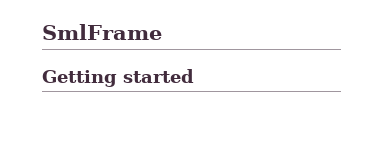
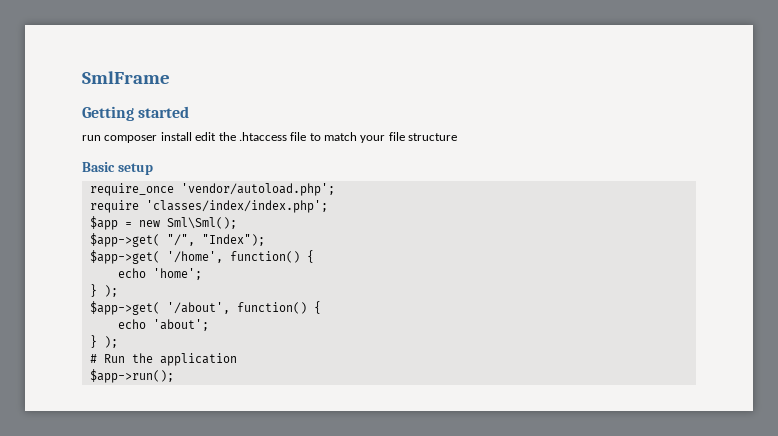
(194, 76) none -> [82,132,458,143] [82,162,153,175] [89,183,335,196] [89,200,328,213] [89,216,237,230] [89,233,265,247] [89,250,314,264] [117,268,202,280] [89,284,118,297] [89,301,321,315] [117,319,209,331] [89,335,118,348] [89,353,237,366] [89,369,174,383] // run composer install edit the .htaccess file to match your file structure // Basic setup // require_once 'vendor/autoload.php'; // require 'classes/index/index.php'; // $app = new Sml\Sml(); // $app->get( "/", "Index"); // $app->get( '/home', function() { // echo 'home'; // } ); // $app->get( '/about', function() { // echo 'about'; // } ); // # Run the application // $app->run();

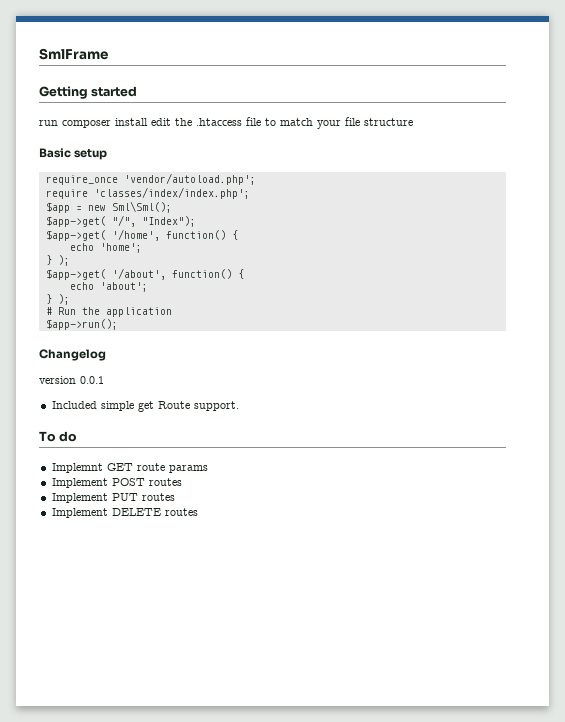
(174, 376) none -> [39,349,106,361] [39,376,104,384] [51,401,239,412] [39,431,78,442] [51,463,208,473] [51,478,182,488] [51,493,175,503] [51,508,198,518] // Changelog // version 0.0.1 // Included simple get Route support. // To do // Implemnt GET route params // Implement POST routes // Implement PUT routes // Implement DELETE routes

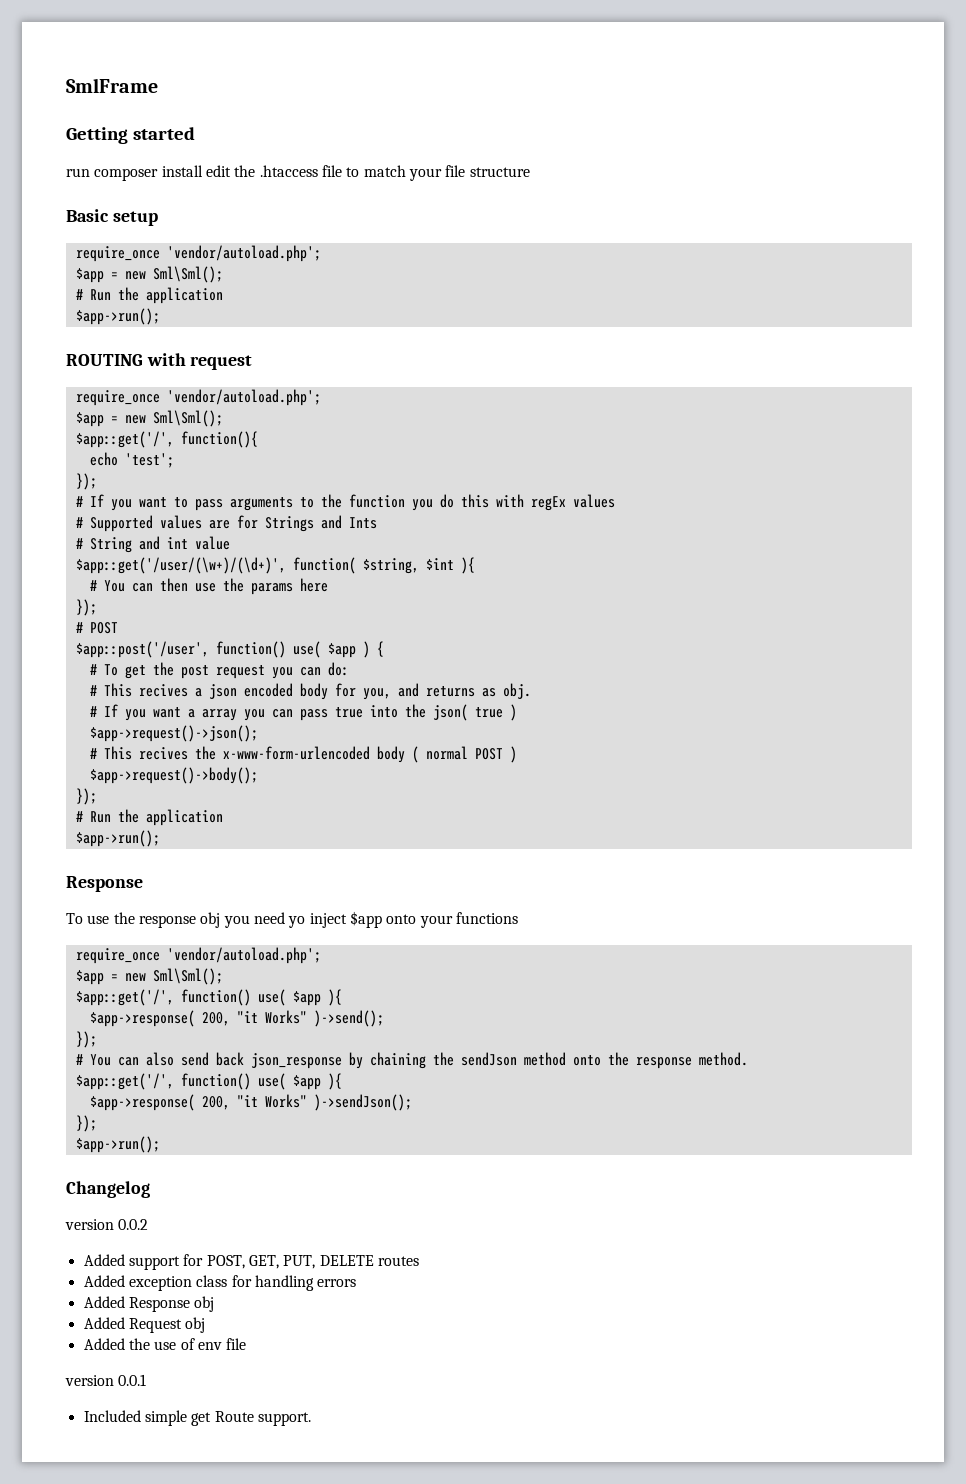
[45,187,250,199] [45,201,172,213] [45,215,196,227] [45,229,238,241] [69,243,142,253] [45,255,70,266] [45,268,244,280] [69,282,148,292] [45,294,70,305] [45,307,172,317] [45,319,118,330] [39,349,106,361] // require 'classes/index/index.php'; // $app = new Sml\Sml(); // $app->get( "/", "Index"); // $app->get( '/home', function() { // echo 'home'; // } ); // $app->get( '/about', function() { // echo 'about'; // } ); // # Run the application // $app->run(); // Changelog -> [75,266,223,283] [75,287,223,304] [75,308,160,325] [66,353,253,370] [75,389,321,406] [75,410,223,427] [75,431,258,448] [89,452,174,468] [75,473,97,490] [75,494,615,511] [75,515,377,532] [75,536,230,553] [75,557,475,574] [89,578,328,595] [75,599,97,616] [75,622,118,634] [75,641,384,658] [89,662,349,679] [89,683,531,700] [89,704,517,721] [89,725,258,742] [89,746,517,763] [89,767,258,784] [75,788,97,805] [75,809,223,826] [75,830,160,847] [66,876,143,892] [66,911,518,928] [75,947,321,964] [75,968,223,985] [75,989,342,1006] [89,1010,384,1027] [75,1031,97,1048] [75,1052,748,1069] [75,1073,342,1090] [89,1094,412,1111] [75,1115,97,1132] [75,1136,160,1153] [66,1181,150,1198] [65,1219,149,1230] [83,1254,419,1270] [83,1275,357,1291] [83,1296,215,1312] [83,1317,206,1333] [83,1338,247,1350] // $app = new Sml\Sml(); // # Run the application // $app->run(); // ROUTING with request // require_once 'vendor/autoload.php'; // $app = new Sml\Sml(); // $app::get('/', function(){ // echo 'test'; // }); // # If you want to pass arguments to the function you do this with regEx values // # Supported values are for Strings and Ints // # String and int value // $app::get('/user/(\w+)/(\d+)', function( $string, $int ){ // # You can then use the params here // }); // # POST // $app::post('/user', function() use( $app ) { // # To get the post request you can do: // # This recives a json encoded body for you, and returns as obj. // # If you want a array you can pass true into the json( true ) // $app->request()->json(); // # This recives the x-www-form-urlencoded body ( normal POST ) // $app->request()->body(); // }); // # Run the application // $app->run(); // Response // To use the response obj you need yo inject $app onto your functions // require_once 'vendor/autoload.php'; // $app = new Sml\Sml(); // $app::get('/', function() use( $app ){ // $app->response( 200, "it Works" )->send(); // }); // # You can also send back json_response by chaining the sendJson method onto the response method. // $app::get('/', function() use( $app ){ // $app->response( 200, "it Works" )->sendJson(); // }); // $app->run(); // Changelog // version 0.0.2 // Added support for POST, GET, PUT, DELETE routes // Added exception class for handling errors // Added Response obj // Added Request obj // Added the use of env file
[39,431,78,442] [51,463,208,473] [51,478,182,488] [51,493,175,503] [51,508,198,518] // To do // Implemnt GET route params // Implement POST routes // Implement PUT routes // Implement DELETE routes -> (311, 1419) none

